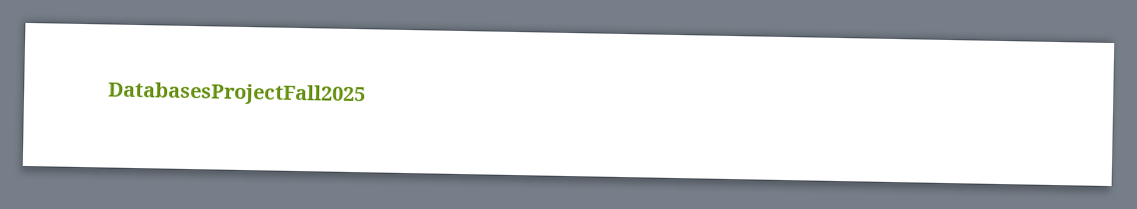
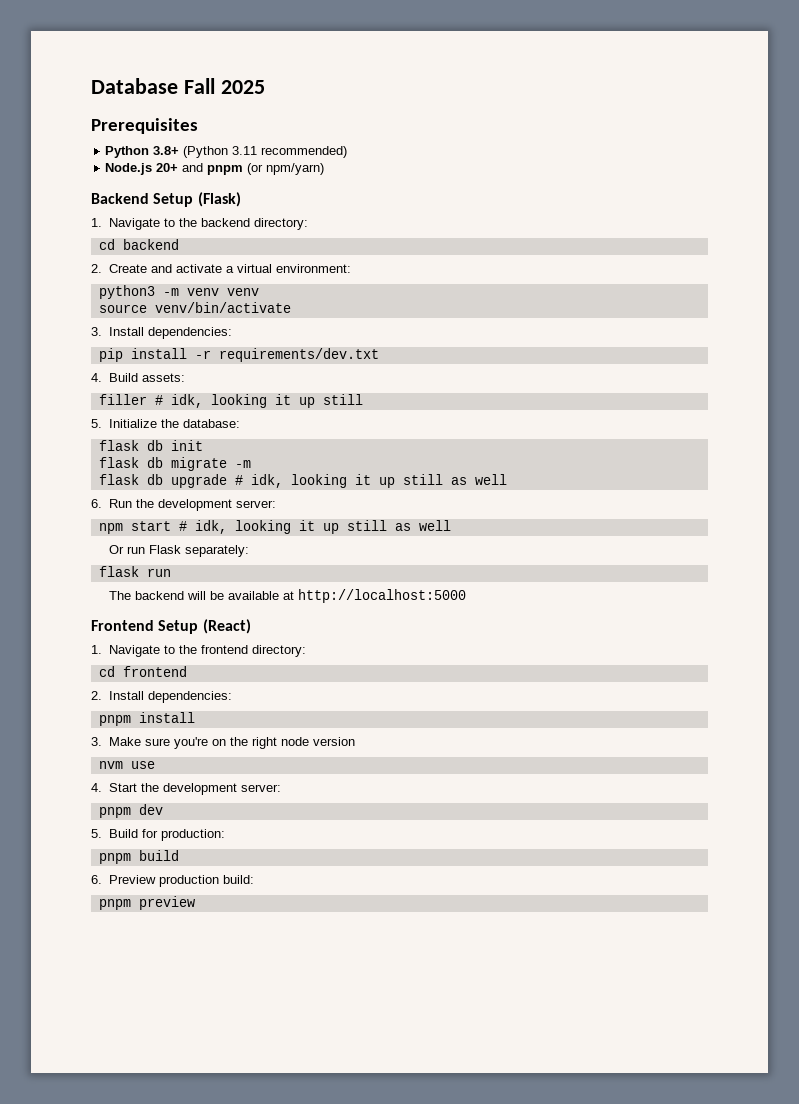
[107,81,366,107] DatabasesProjectFall2025 -> [91,78,265,94] [91,118,198,134] [105,146,348,158] [105,163,325,175] [91,192,241,207] [91,218,309,230] [98,239,179,250] [91,264,352,273] [98,285,259,299] [98,302,291,313] [91,327,233,339] [98,348,379,362] [91,373,186,382] [98,394,363,408] [91,419,241,428] [98,440,203,451] [98,457,251,471] [98,474,507,488] [91,499,277,511] [98,520,451,534] [109,545,250,557] [98,566,171,577] [109,589,467,603] [91,619,251,634] [91,645,307,657] [98,666,187,677] [91,691,233,703] [98,712,195,726] [91,737,356,749] [98,761,155,769] [91,783,282,795] [98,804,163,818] [91,829,226,841] [98,850,179,864] [91,875,255,887] [98,896,195,910] Database Fall 2025 // Prerequisites // Python 3.8+ (Python 3.11 recommended) // Node.js 20+ and pnpm (or npm/yarn) // Backend Setup (Flask) // 1. Navigate to the backend directory: // cd backend // 2. Create and activate a virtual environment: // python3 -m venv venv // source venv/bin/activate // 3. Install dependencies: // pip install -r requirements/dev.txt // 4. Build assets: // filler # idk, looking it up still // 5. Initialize the database: // flask db init // flask db migrate -m // flask db upgrade # idk, looking it up still as well // 6. Run the development server: // npm start # idk, looking it up still as well // Or run Flask separately: // flask run // The backend will be available at http://localhost:5000 // Frontend Setup (React) // 1. Navigate to the frontend directory: // cd frontend // 2. Install dependencies: // pnpm install // 3. Make sure you're on the right node version // nvm use // 4. Start the development server: // pnpm dev // 5. Build for production: // pnpm build // 6. Preview production build: // pnpm preview

